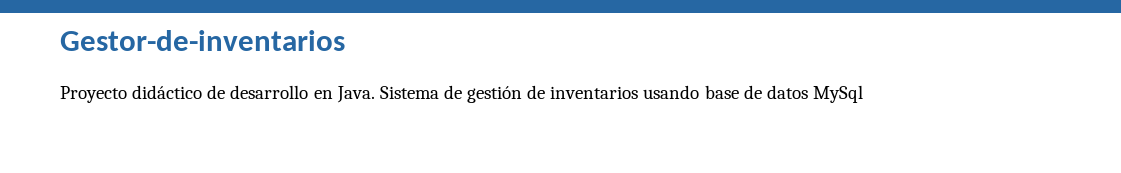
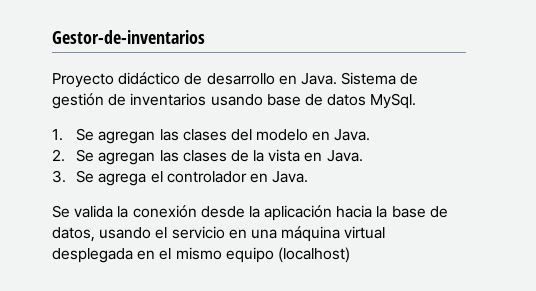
[812,85,863,103] MySql -> [370,93,417,109] [52,128,371,144] [52,149,363,165] [52,170,309,186] [52,205,448,221] [52,226,386,242] [52,247,350,263] MySql. // 1. Se agregan las clases del modelo en Java. // 2. Se agregan las clases de la vista en Java. // 3. Se agrega el controlador en Java. // Se valida la conexión desde la aplicación hacia la base de datos, usando el servicio en una máquina virtual desplegada en el mismo equipo (localhost)

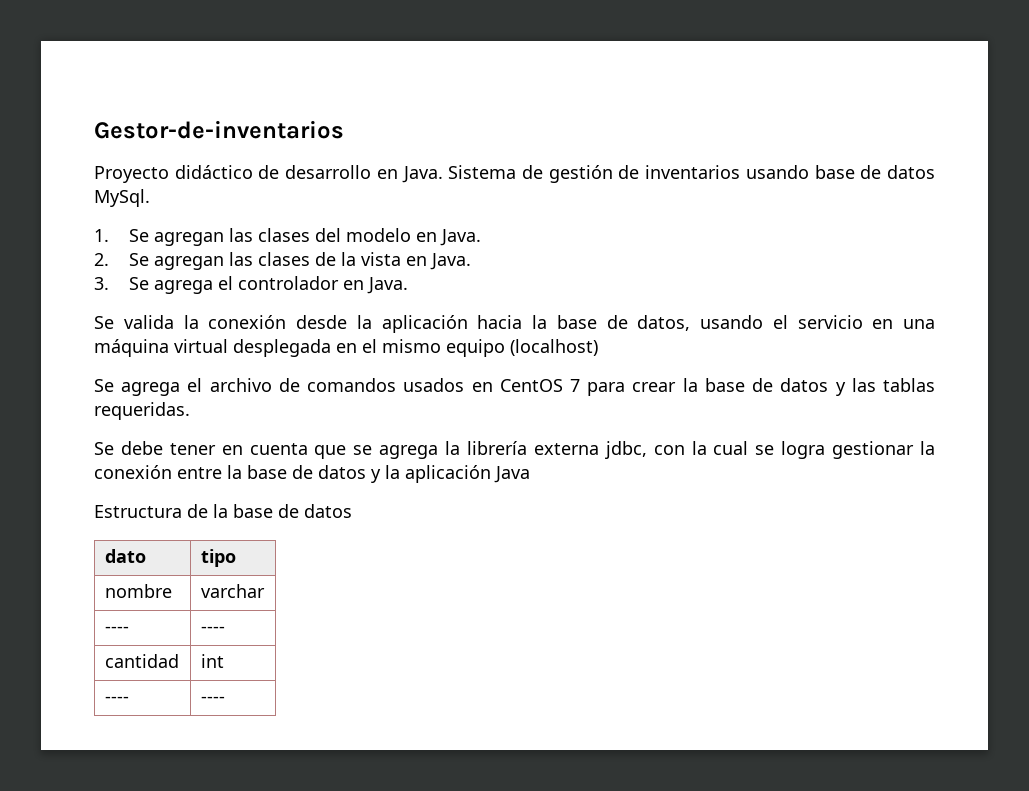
(350, 255) none -> [94,378,935,396] [94,402,190,420] [94,441,936,459] [94,465,530,483] [94,504,352,518] [104,549,146,563] [200,549,236,567] [104,584,172,598] [200,584,265,598] [104,626,129,633] [200,626,225,633] [104,654,179,668] [200,654,224,668] [104,696,129,703] [200,696,225,703] // Se agrega el archivo de comandos usados en CentOS 7 para crear la base de datos y las tablas requeridas. // Se debe tener en cuenta que se agrega la librería externa jdbc, con la cual se logra gestionar la conexión entre la base de datos y la aplicación Java // Estructura de la base de datos // dato | tipo // nombre | varchar // ---- | ---- // cantidad | int // ---- | ----

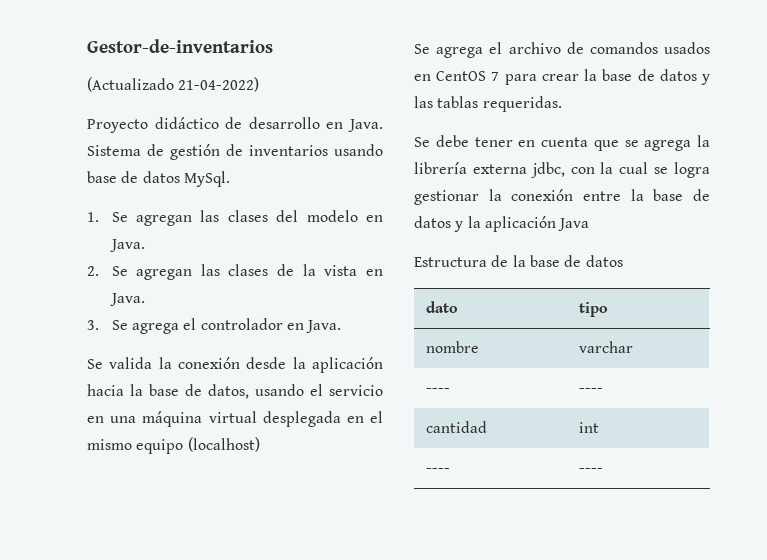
(344, 129) none -> [87,77,260,92] // (Actualizado 21-04-2022)

